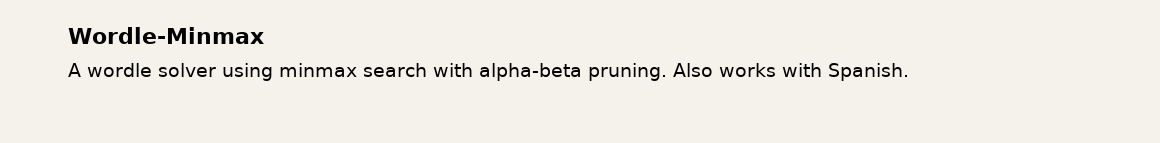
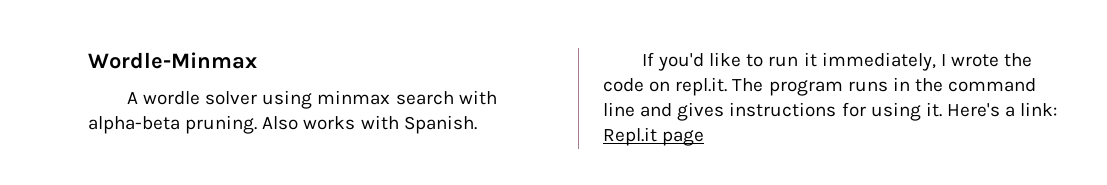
(909, 72) none -> [641,52,1033,71] [603,77,1037,96] [603,102,1058,121] [603,127,705,146] // If you'd like to run it immediately, I wrote the code on repl.it. The program runs in the command line and gives instructions for using it. Here's a link: Repl.it page

